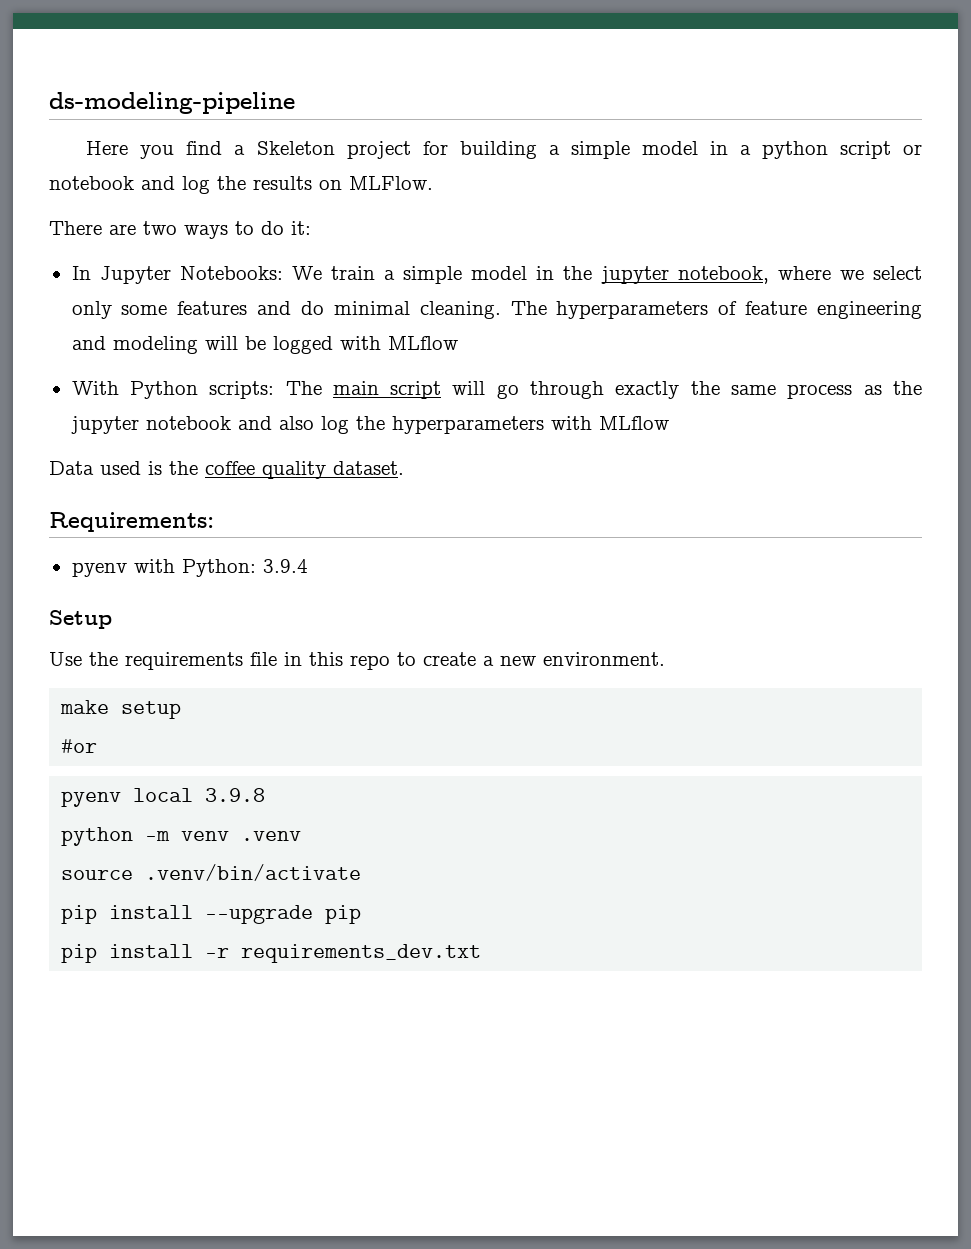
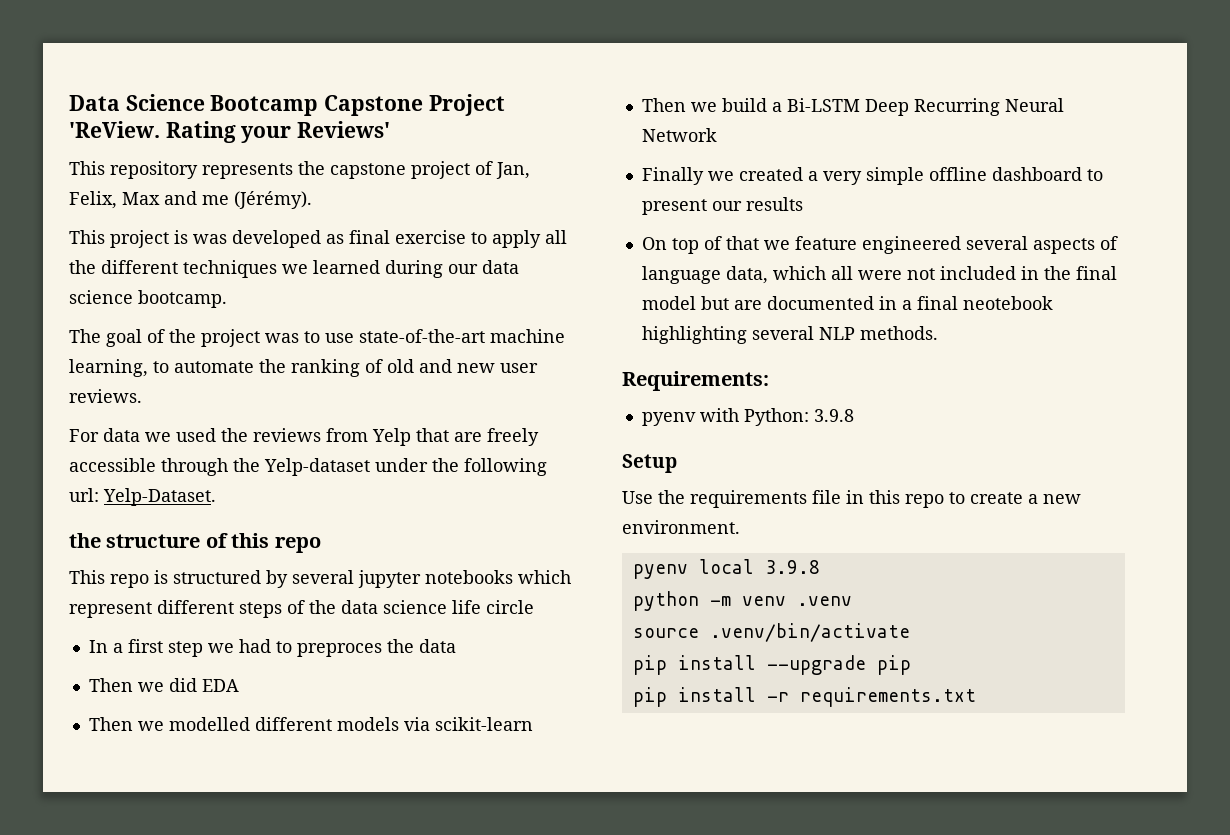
[49,92,295,114] [86,141,923,159] [49,176,433,194] [49,221,311,239] [71,266,922,284] [71,301,923,319] [71,336,458,354] [71,381,923,399] [70,416,669,434] [49,461,404,479] ds-modeling-pipeline // Here you find a Skeleton project for building a simple model in a python script or notebook and log the results on MLFlow. // There are two ways to do it: // In Jupyter Notebooks: We train a simple model in the jupyter notebook, where we select only some features and do minimal cleaning. The hyperparameters of feature engineering and modeling will be logged with MLflow // With Python scripts: The main script will go through exactly the same process as the jupyter notebook and also log the hyperparameters with MLflow // Data used is the coffee quality dataset. -> [69,94,505,116] [69,121,391,143] [69,161,530,179] [69,191,312,209] [69,230,567,248] [69,260,519,278] [69,290,227,308] [69,329,565,347] [69,359,538,377] [69,389,142,403] [69,428,539,446] [69,458,547,476] [69,488,216,506] [69,533,321,553] [69,570,571,588] [69,600,534,618] [88,639,456,657] [88,678,239,692] [88,717,533,731] [641,98,1064,116] [641,128,717,142] [641,167,1103,185] [641,197,803,215] [641,236,1118,254] [641,266,1117,284] [641,296,1053,310] [641,326,938,344] Data Science Bootcamp Capstone Project 'ReView. Rating your Reviews' // This repository represents the capstone project of Jan, Felix, Max and me (Jérémy). // This project is was developed as final exercise to apply all the different techniques we learned during our data science bootcamp. // The goal of the project was to use state-of-the-art machine learning, to automate the ranking of old and new user reviews. // For data we used the reviews from Yelp that are freely accessible through the Yelp-dataset under the following url: Yelp-Dataset. // the structure of this repo // This repo is structured by several jupyter notebooks which represent different steps of the data science life circle // In a first step we had to preproces the data // Then we did EDA // Then we modelled different models via scikit-learn // Then we build a Bi-LSTM Deep Recurring Neural Network // Finally we created a very simple offline dashboard to present our results // On top of that we feature engineered several aspects of language data, which all were not included in the final model but are documented in a final neotebook highlighting several NLP methods.
[262,559,308,573] 3.9.4 -> [813,409,854,422] 3.9.8
[60,700,182,719] [61,739,98,753] // make setup // #or -> (740, 527) none
[241,944,482,963] requirements_dev.txt -> [799,687,976,707] requirements.txt

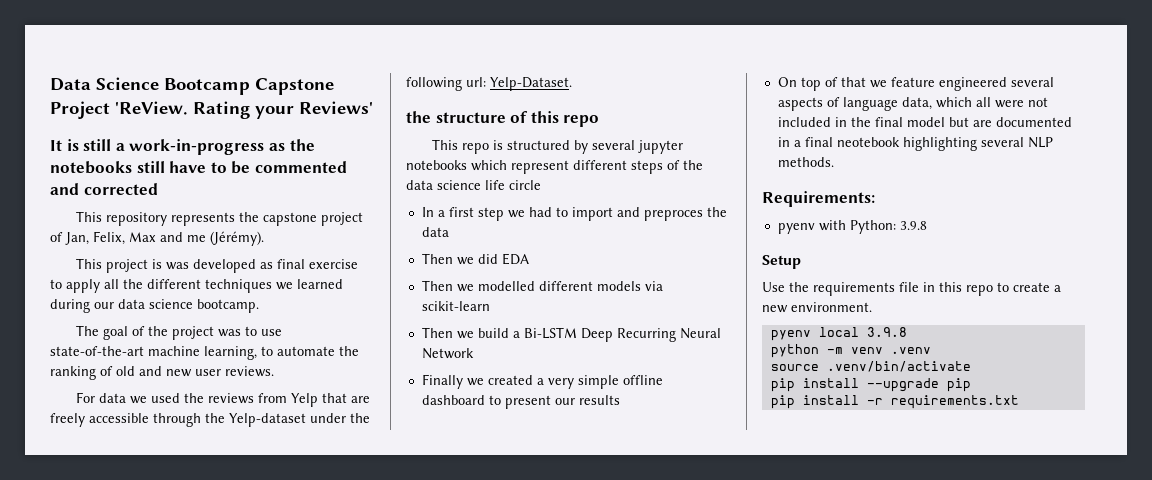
(391, 129) none -> [50,139,315,155] [50,161,347,174] [50,183,158,195] // It is still a work-in-progress as the notebooks still have to be commented and corrected
(292, 647) none -> [571,207,640,221] import and

